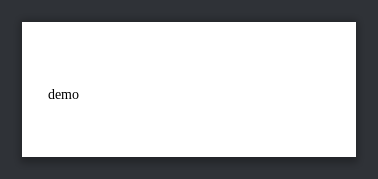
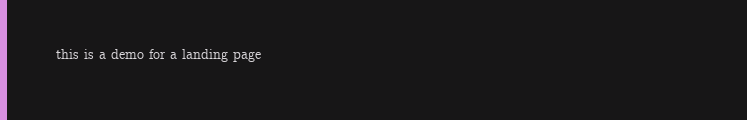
[48,89,79,99] demo -> [56,49,261,62] this is a demo for a landing page

